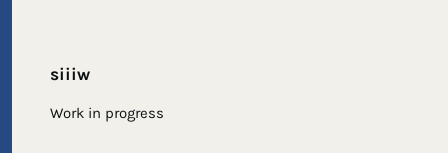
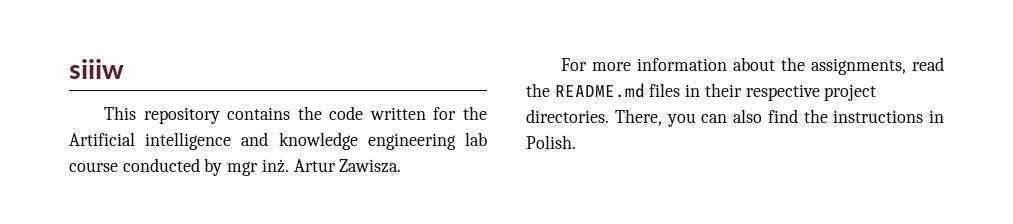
[50,107,165,122] Work in progress -> [104,106,488,124] [69,132,487,150] [69,158,402,176] [561,57,944,75] [526,83,877,101] [526,109,944,127] [526,135,576,149] This repository contains the code written for the Artificial intelligence and knowledge engineering lab course conducted by mgr inż. Artur Zawisza. // For more information about the assignments, read the README.md files in their respective project directories. There, you can also find the instructions in Polish.

